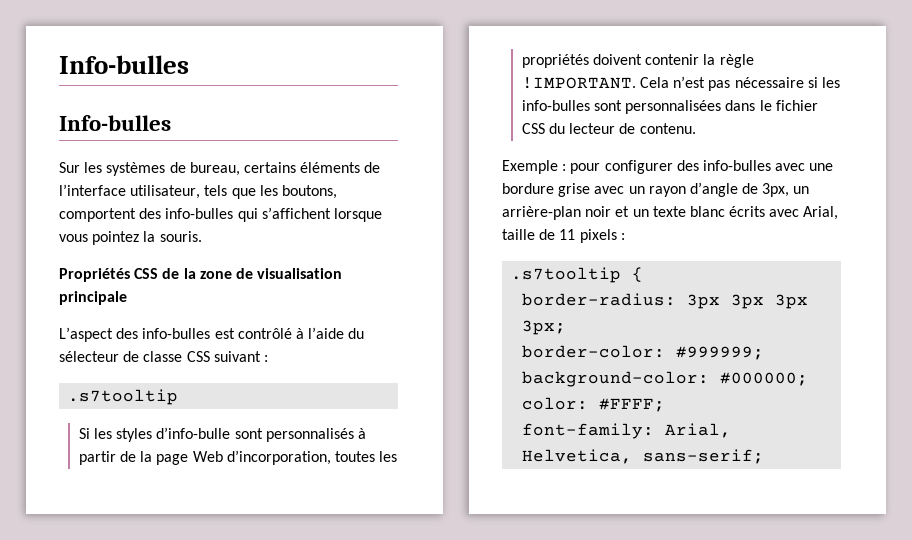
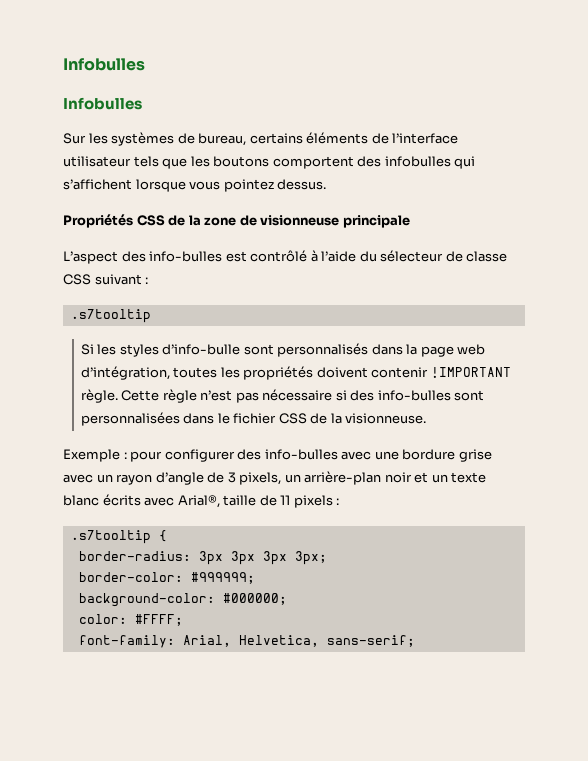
[59,55,189,74] [59,115,171,131] Info-bulles // Info-bulles -> [63,58,145,71] [63,97,142,110] Infobulles // Infobulles
[130,185,201,199] utilisateur, -> [63,156,131,167] utilisateur
[281,185,337,199] boutons, -> [213,156,270,167] boutons
[165,208,234,219] info-bulles -> [384,156,451,167] infobulles
[143,231,202,242] la souris. -> [277,179,327,190] dessus.
[257,268,343,279] visualisation -> [260,215,340,226] visionneuse
[357,428,366,439] [78,450,331,465] à partir de la page Web d’incorporation, -> [371,344,486,357] [80,366,170,380] dans la page web d’intégration,
[703,54,754,68] [521,77,669,89] la règle !IMPORTANT. Cela -> [430,367,511,378] [80,389,197,403] !IMPORTANT règle. Cette règle
[821,77,840,88] les -> [350,390,375,401] des
[548,123,696,134] du lecteur de contenu. -> [310,413,427,424] de la visionneuse.
[762,183,790,197] 3px, -> [227,472,282,485] 3 pixels,
[803,206,839,220] Arial, -> [177,495,220,508] Arial®,

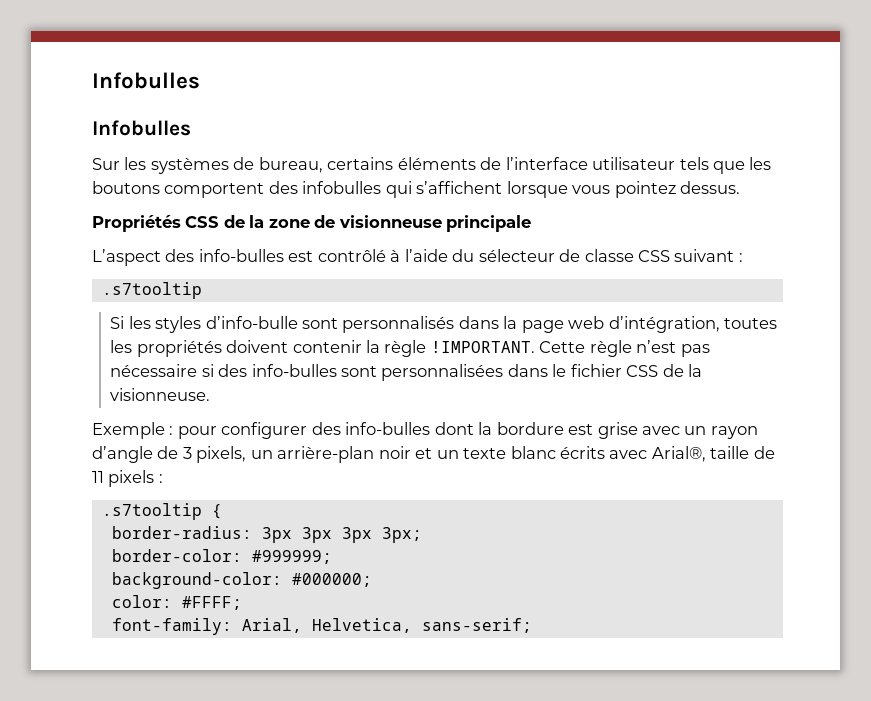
[430,367,511,378] [80,389,118,403] !IMPORTANT règle. -> [366,340,535,357] la règle !IMPORTANT.
[341,449,456,460] avec une bordure -> [434,422,594,435] dont la bordure est

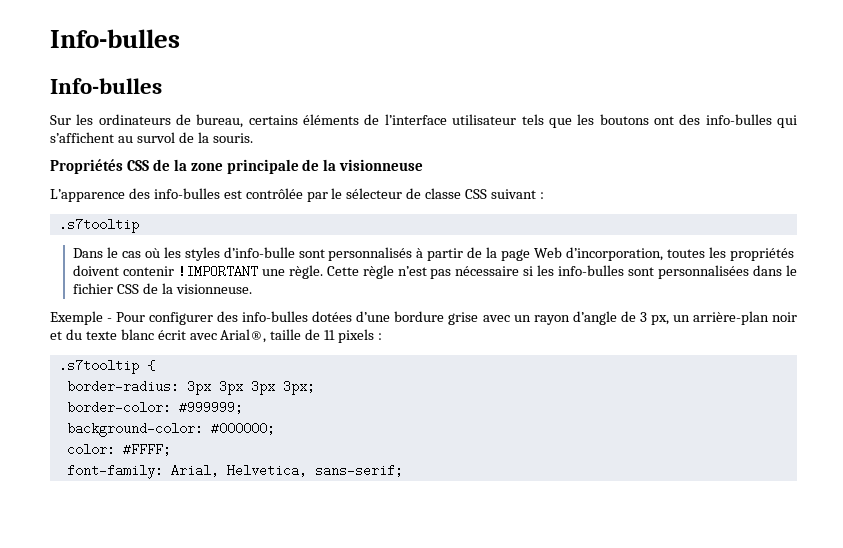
[92,72,200,89] [92,120,191,136] Infobulles // Infobulles -> [50,29,180,48] [50,78,162,94] Info-bulles // Info-bulles
[150,157,229,174] systèmes -> [98,114,171,125] ordinateurs
[164,181,741,198] comportent des infobulles qui s’affichent lorsque vous pointez dessus. -> [653,114,798,128] [50,132,253,143] ont des info-bulles qui s’affichent au survol de la souris.
[314,215,336,228] de -> [226,159,337,174] principale de la
[446,215,532,232] [92,249,161,266] principale // L’aspect -> [50,189,125,202] // L’apparence
[317,249,475,262] contrôlé à l’aide du -> [245,188,343,202] contrôlée par le
[110,316,125,329] Si -> [73,247,160,258] Dans le cas où
[458,316,720,333] dans la page web d’intégration, -> [416,247,663,261] à partir de la page Web d’incorporation,
[366,340,535,357] la règle !IMPORTANT. -> [177,265,323,279] !IMPORTANT une règle.
[218,364,248,377] des -> [537,265,555,276] les
[169,426,217,439] : pour -> [107,312,146,322] - Pour
[434,422,594,435] dont la bordure est -> [312,311,445,322] dotées d’une bordure
[196,446,247,463] pixels, -> [650,315,669,325] px,
[436,450,459,459] un -> [65,329,82,340] du
[560,446,606,459] écrits -> [157,330,186,340] écrit

